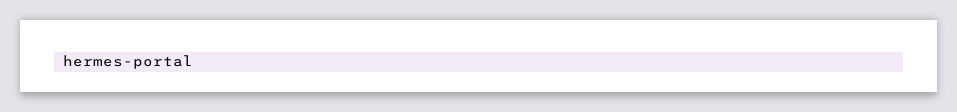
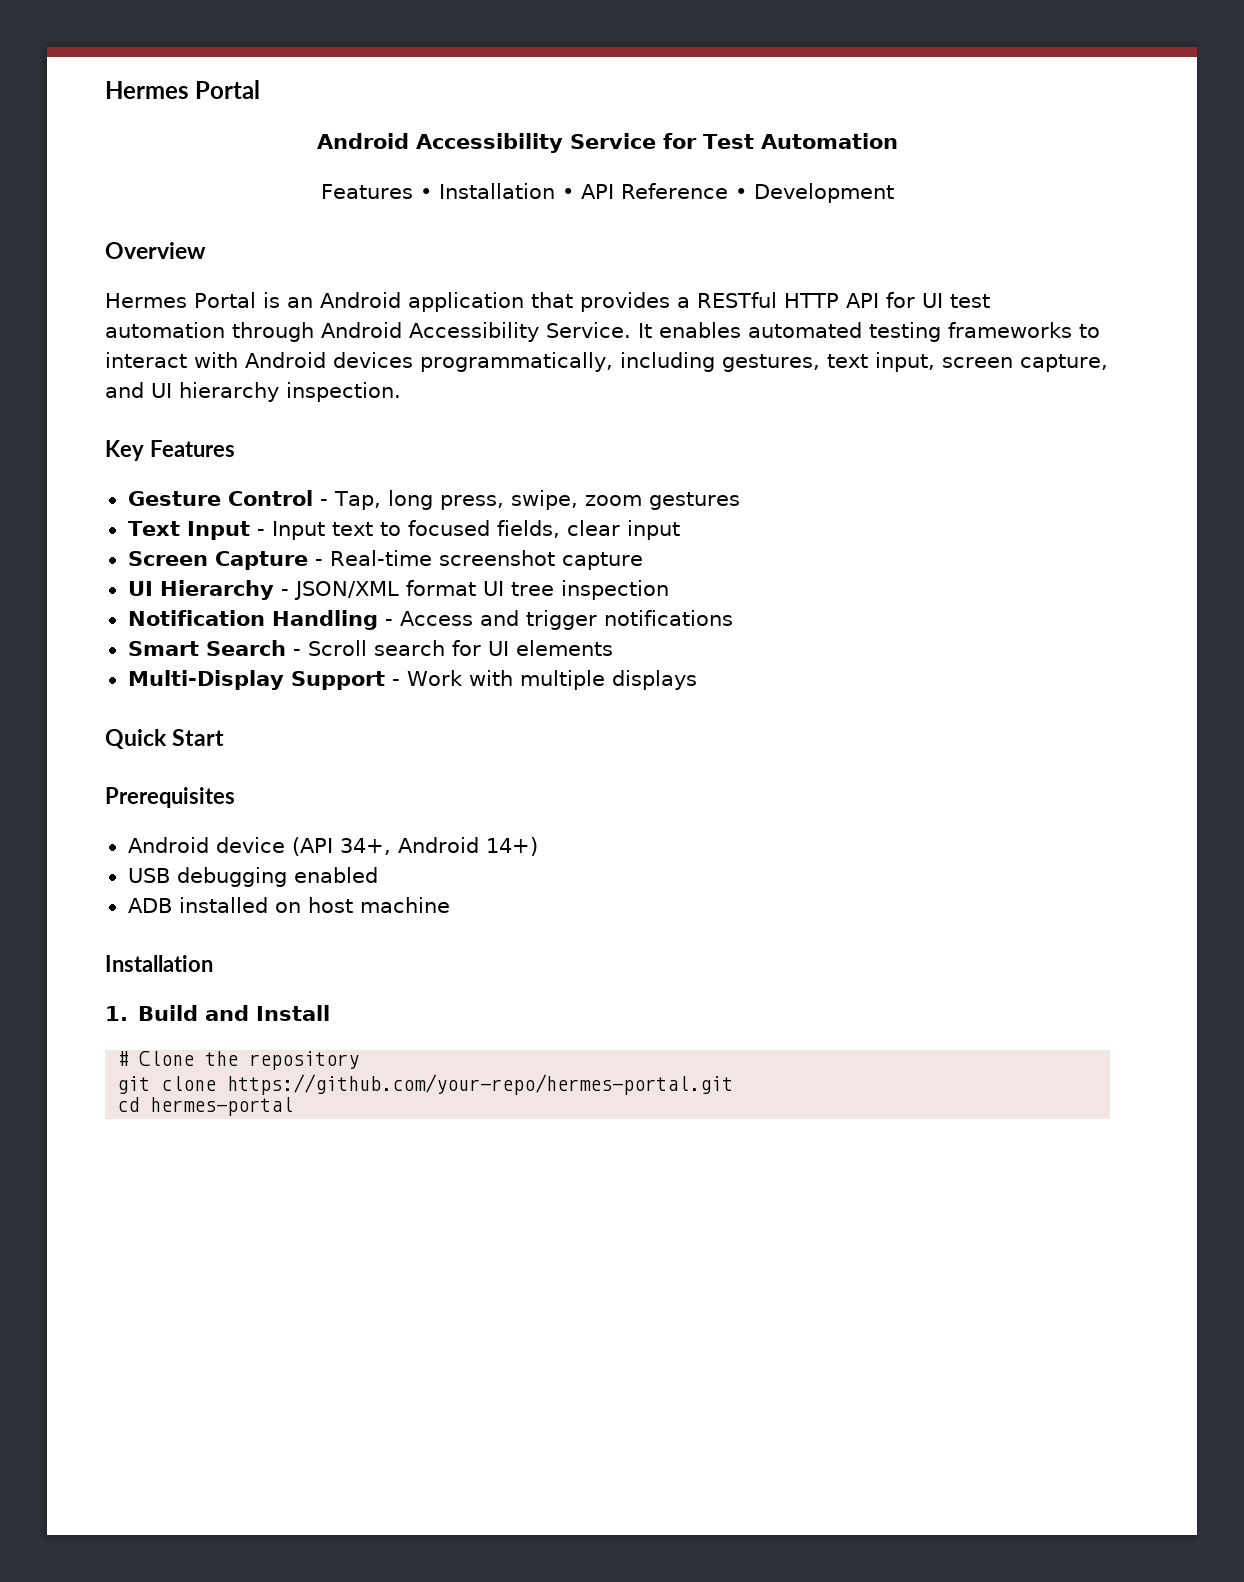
(62, 62) none -> [105,80,261,99] [317,133,898,153] [320,183,895,203] [105,242,206,259] [105,292,990,312] [105,322,1100,342] [105,352,1108,372] [105,382,401,402] [105,440,235,461] [127,490,740,510] [127,520,680,540] [127,550,643,570] [127,580,669,600] [127,610,733,630] [127,640,613,656] [127,670,697,690] [105,729,225,749] [105,787,235,808] [127,837,538,856] [127,867,378,887] [127,897,450,913] [105,955,213,972] [105,1005,331,1021] [117,1051,360,1070] [117,1074,734,1095] [117,1097,140,1112] Hermes Portal // Android Accessibility Service for Test Automation // Features • Installation • API Reference • Development // Overview // Hermes Portal is an Android application that provides a RESTful HTTP API for UI test automation through Android Accessibility Service. It enables automated testing frameworks to interact with Android devices programmatically, including gestures, text input, screen capture, and UI hierarchy inspection. // Key Features // Gesture Control - Tap, long press, swipe, zoom gestures // Text Input - Input text to focused fields, clear input // Screen Capture - Real-time screenshot capture // UI Hierarchy - JSON/XML format UI tree inspection // Notification Handling - Access and trigger notifications // Smart Search - Scroll search for UI elements // Multi-Display Support - Work with multiple displays // Quick Start // Prerequisites // Android device (API 34+, Android 14+) // USB debugging enabled // ADB installed on host machine // Installation // 1. Build and Install // # Clone the repository // git clone https://github.com/your-repo/hermes-portal.git // cd

